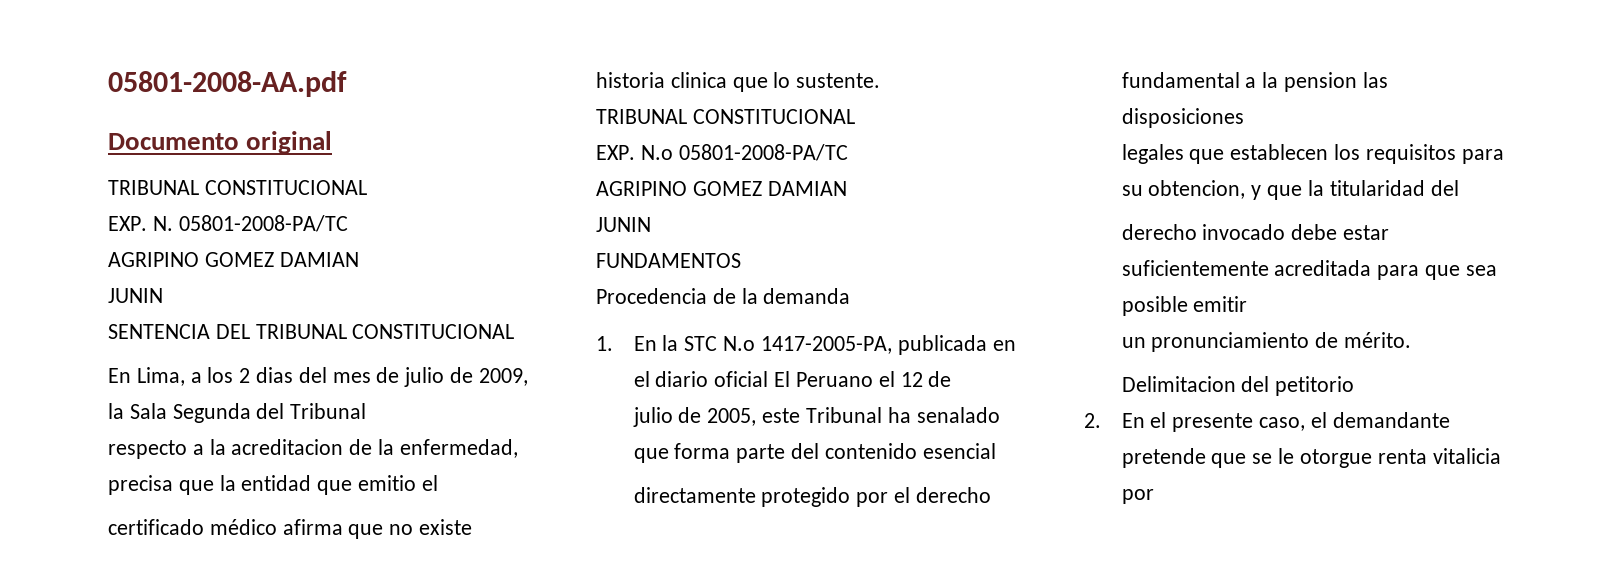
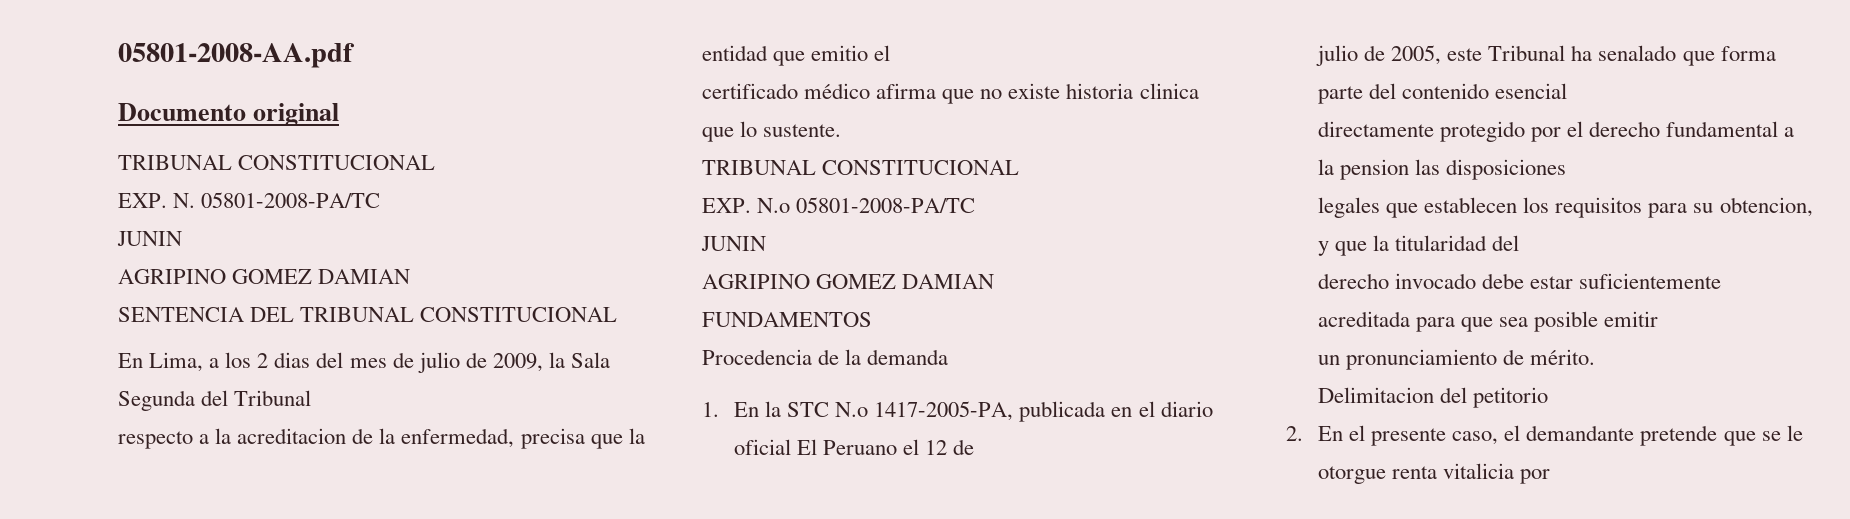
[108,252,359,267] [108,288,163,303] // AGRIPINO GOMEZ DAMIAN // JUNIN -> [117,231,182,246] [118,269,411,284] // JUNIN // AGRIPINO GOMEZ DAMIAN
[596,181,847,196] [596,217,651,232] // AGRIPINO GOMEZ DAMIAN // JUNIN -> [701,236,766,251] [702,274,995,289] // JUNIN // AGRIPINO GOMEZ DAMIAN

